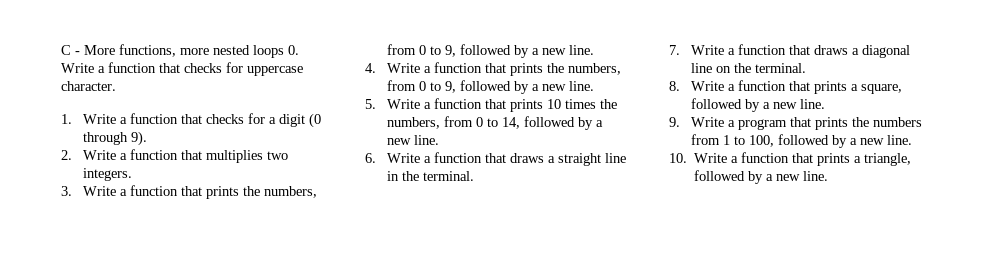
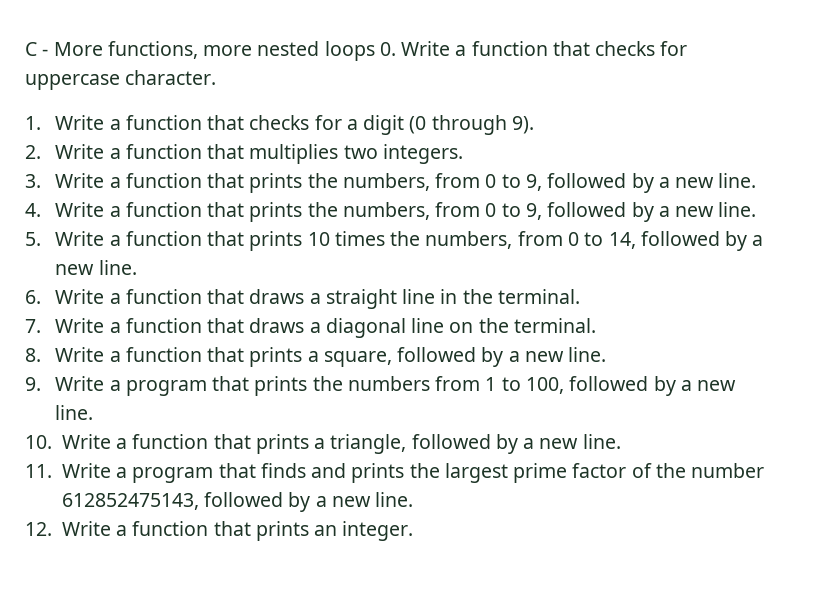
(829, 176) none -> [25,463,765,483] [61,492,414,512] [25,521,414,541] // 11. Write a program that finds and prints the largest prime factor of the number 612852475143, followed by a new line. // 12. Write a function that prints an integer.

